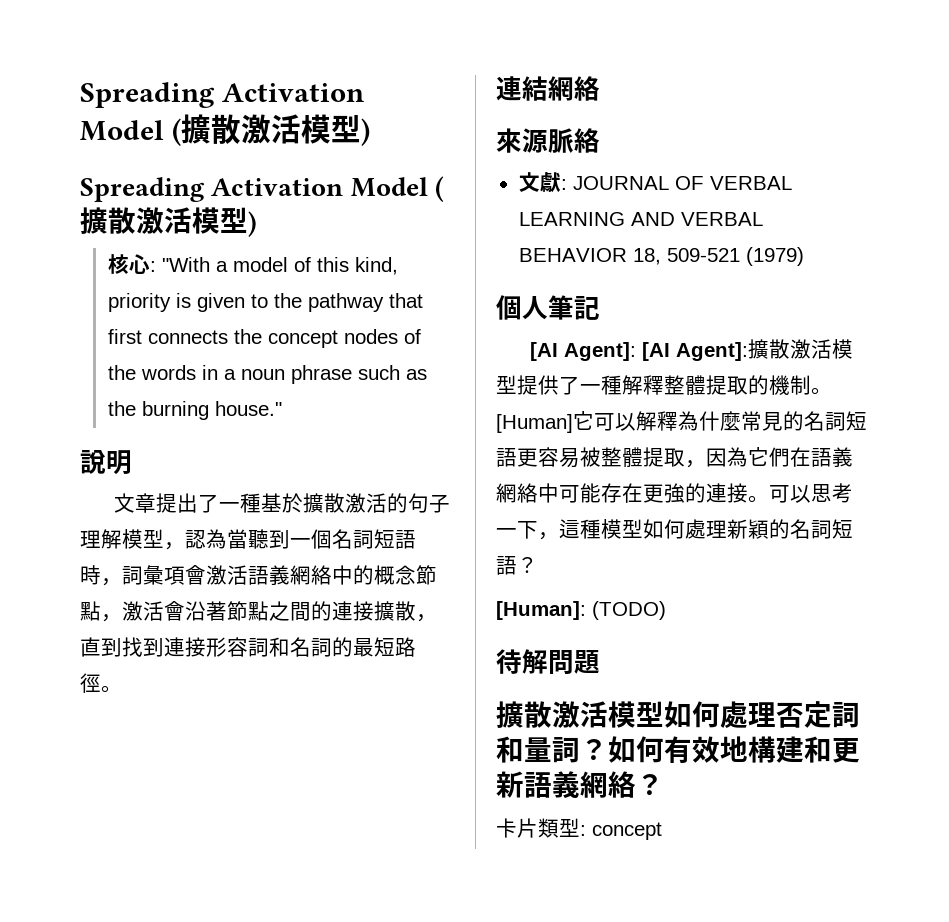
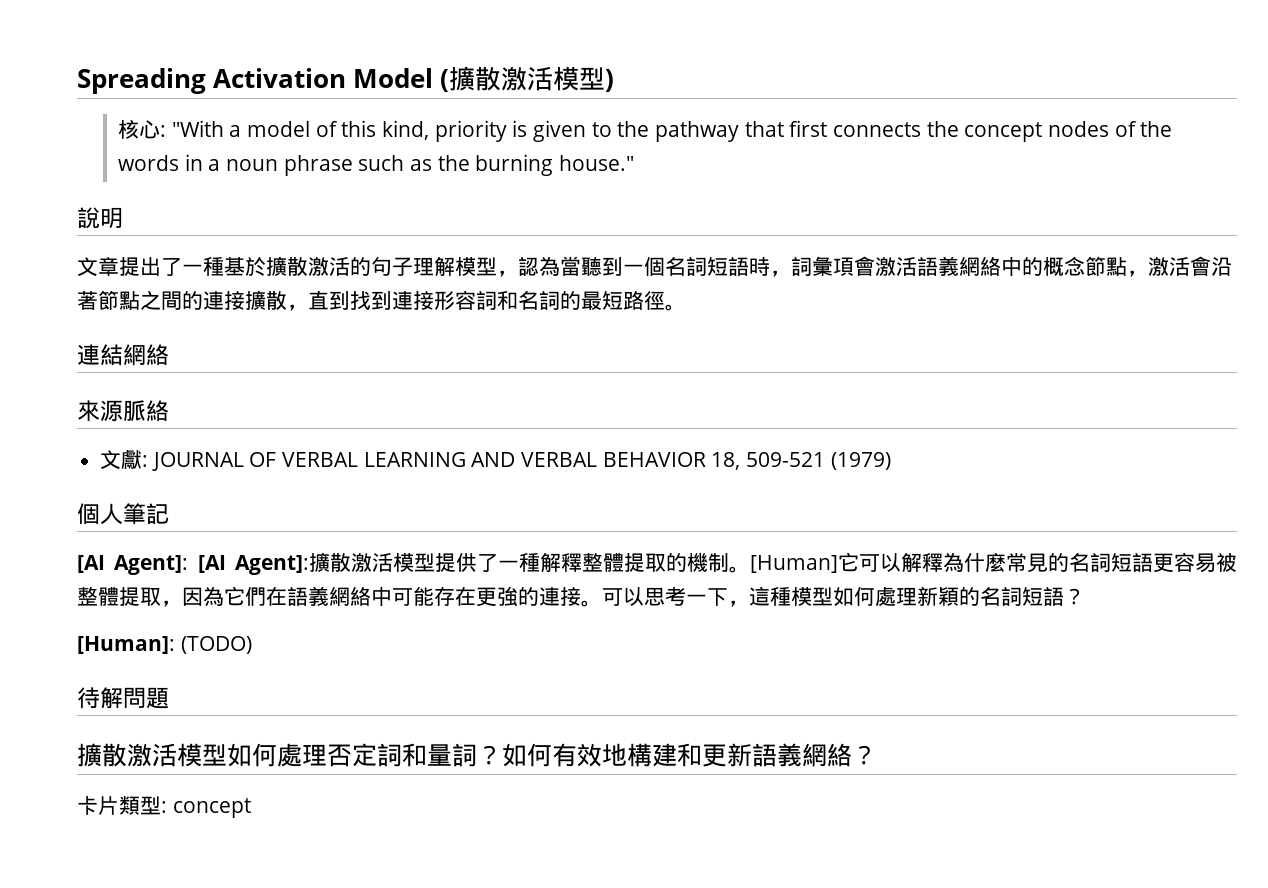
[80,82,364,108] [80,114,370,146] [80,176,445,202] [80,207,257,237] Spreading Activation Model (擴散激活模型) // Spreading Activation Model (擴散激活模型) -> [77,66,614,94] Spreading Activation Model (擴散激活模型)

